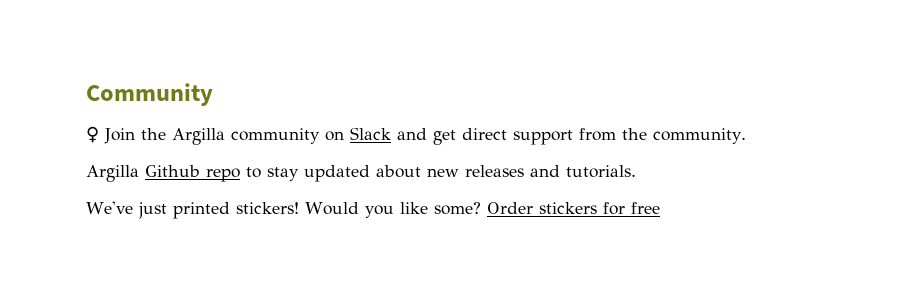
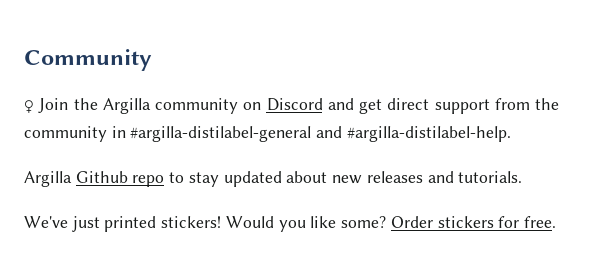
[350,127,391,140] Slack -> [266,98,323,111] Discord
[653,128,746,144] community. -> [24,126,511,142] community in #argilla-distilabel-general and #argilla-distilabel-help.
[630,202,660,214] free -> [523,216,556,228] free.

